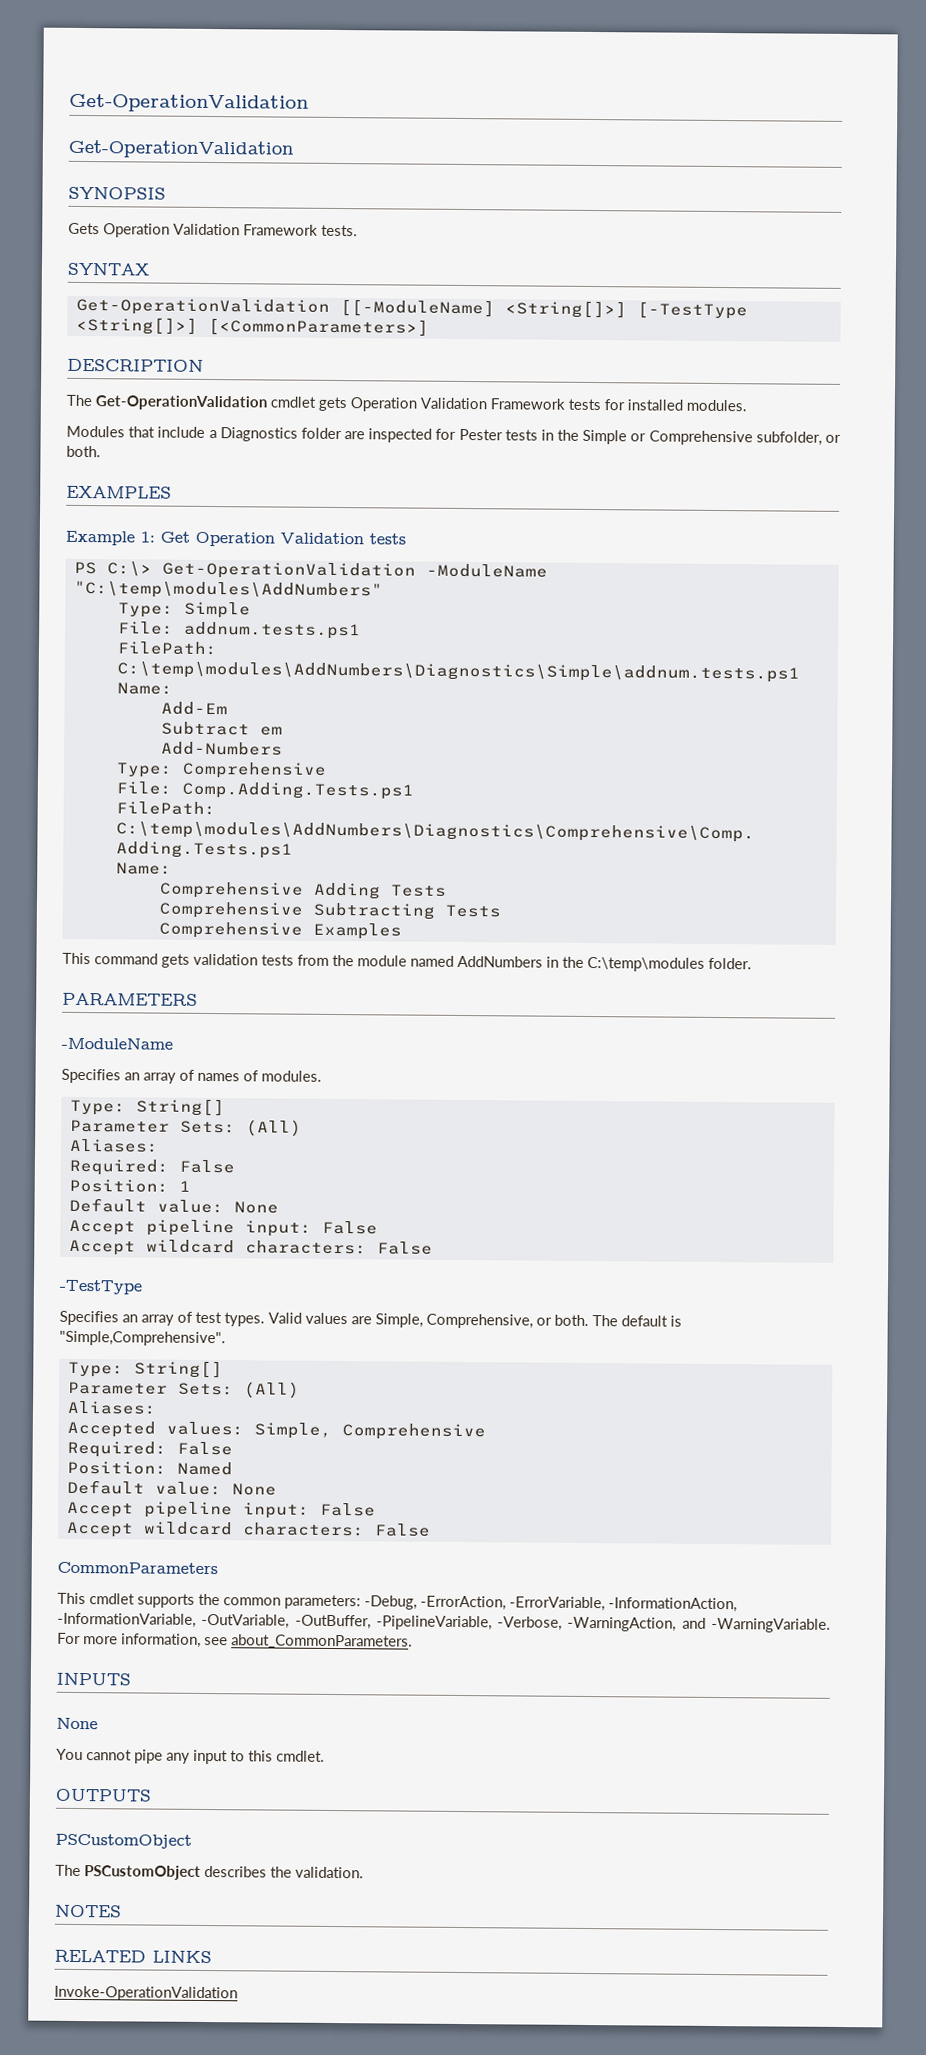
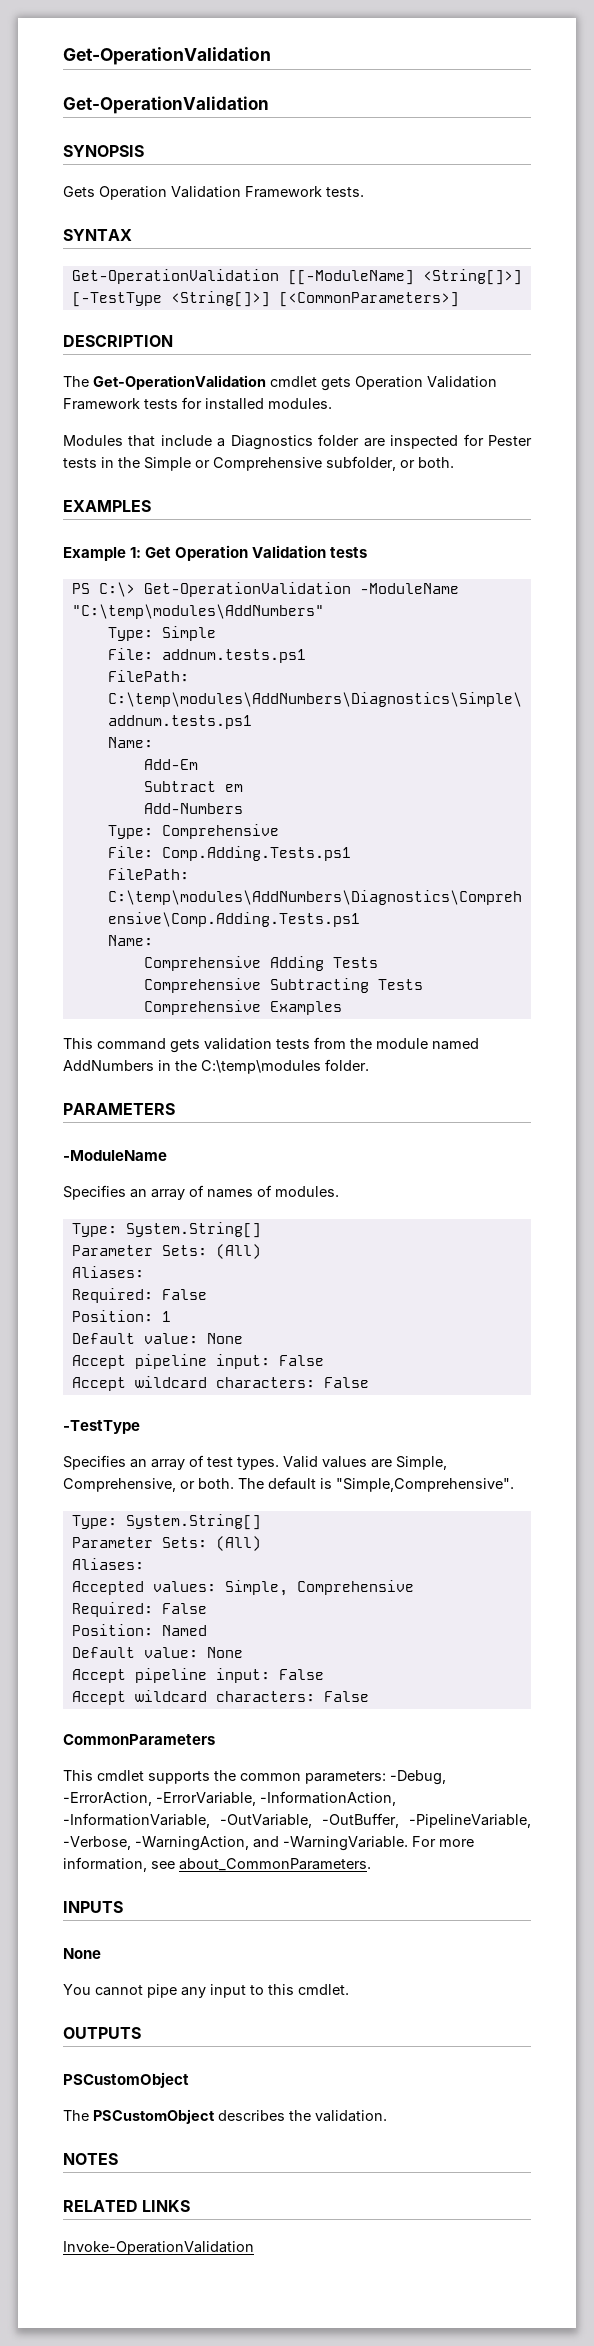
[135,1098,225,1117] String[] -> [125,1222,261,1238] System.String[]
[133,1360,223,1379] String[] -> [125,1514,261,1530] System.String[]

